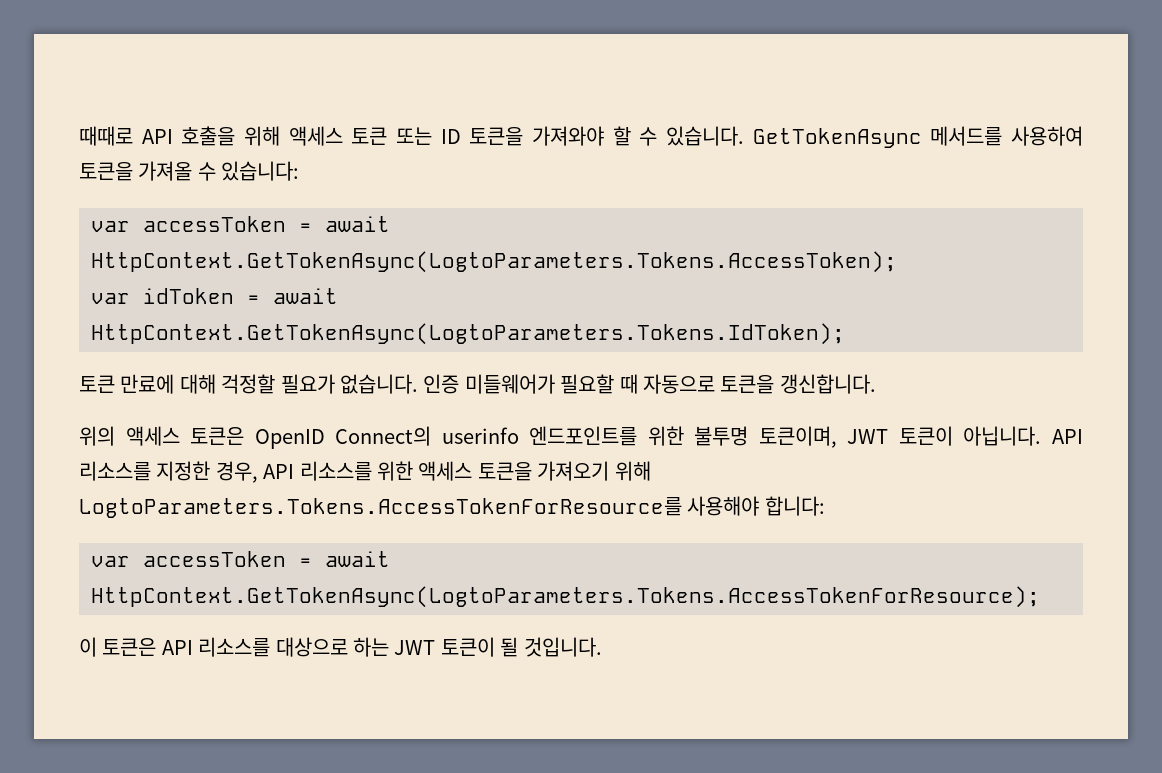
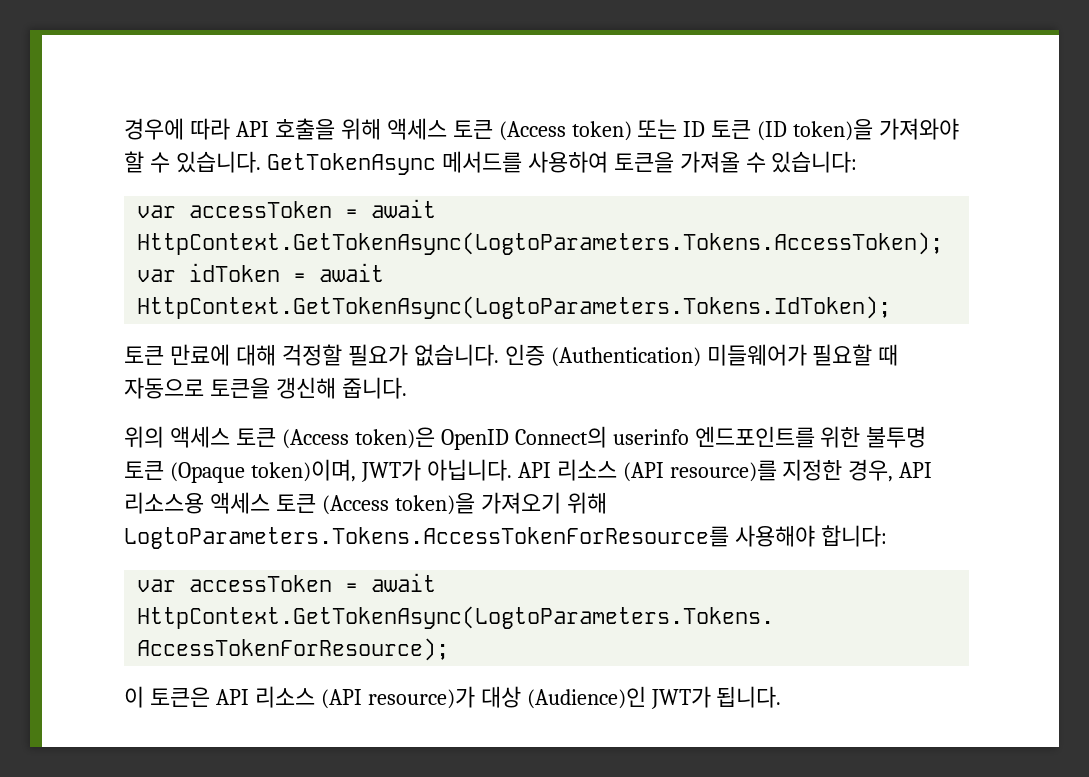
[79,126,133,146] 때때로 -> [124,118,230,140] 경우에 따라
[396,127,524,146] 또는 ID 토큰을 -> [498,119,874,141] (Access token) 또는 ID 토큰 (ID token)을
(460, 384) none -> [550,347,701,367] (Authentication)
[779,374,876,394] 갱신합니다. -> [275,377,407,399] 갱신해 줍니다.
[190,427,245,445] 토큰은 -> [235,427,435,449] 토큰 (Access token)은
[758,426,1083,448] [79,461,532,483] 토큰이며, JWT 토큰이 아닙니다. API 리소스를 지정한 경우, API 리소스를 위한 액세스 토큰을 -> [124,459,933,483] [124,492,475,515] 토큰 (Opaque token)이며, JWT가 아닙니다. API 리소스 (API resource)를 지정한 경우, API 리소스용 액세스 토큰 (Access token)을
[198,637,602,657] 리소스를 대상으로 하는 JWT 토큰이 될 것입니다. -> [254,686,782,709] 리소스 (API resource)가 대상 (Audience)인 JWT가 됩니다.

